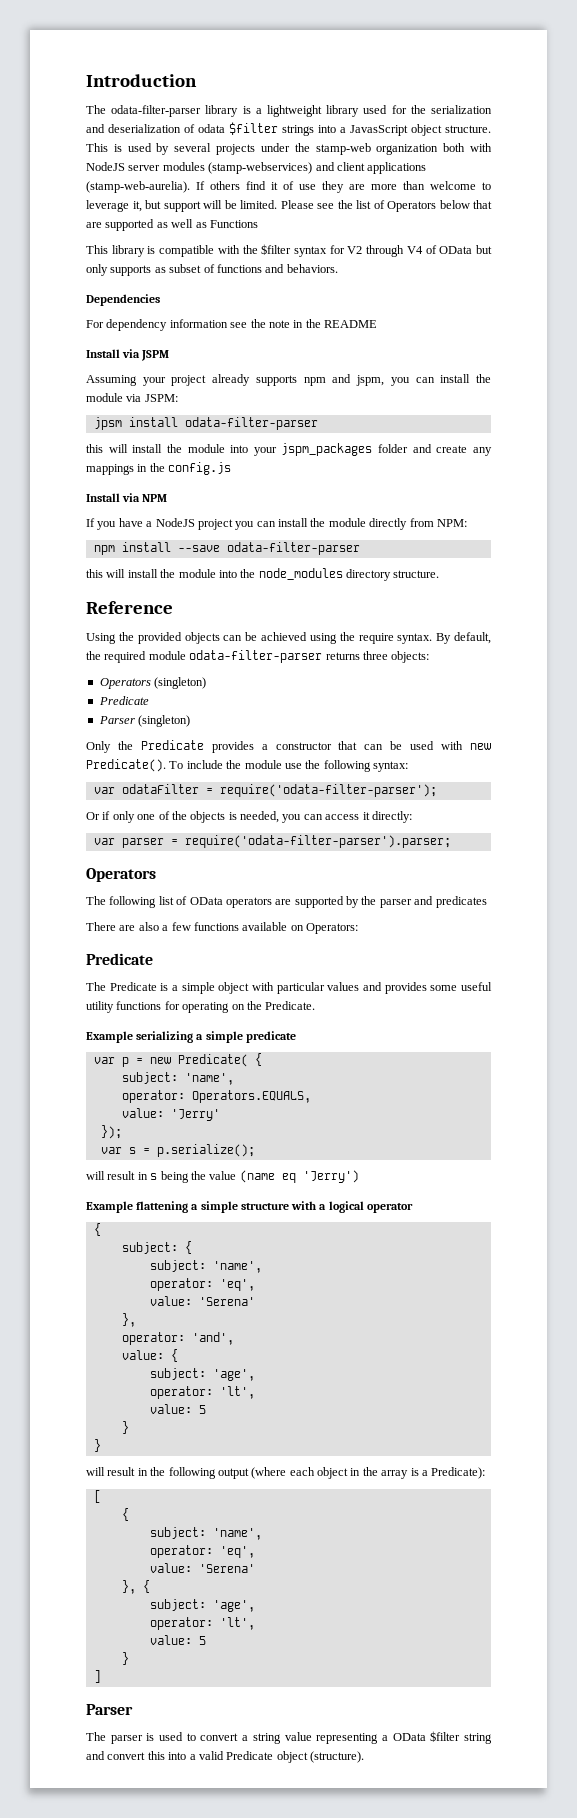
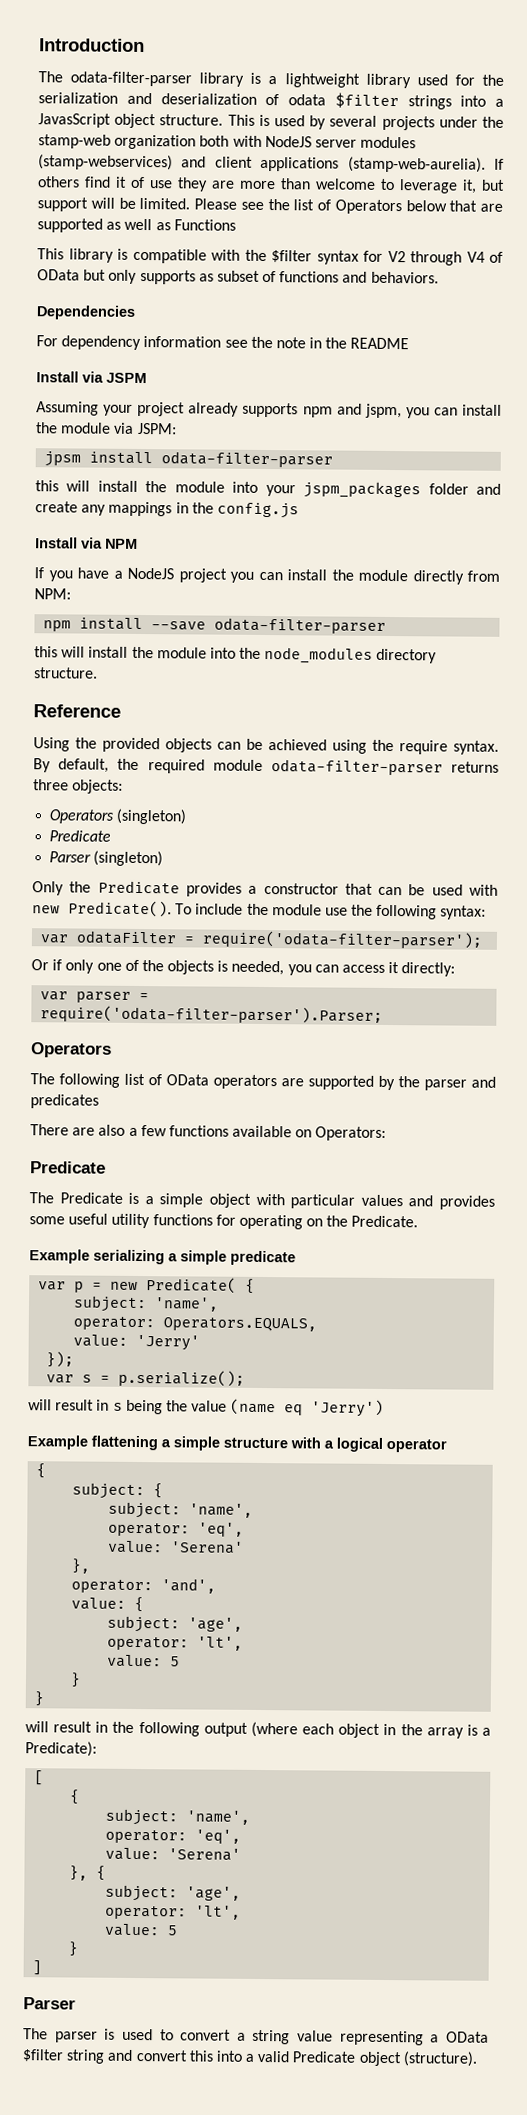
[184,835,451,848] require('odata-filter-parser').parser; -> [40,1005,384,1024] require('odata-filter-parser').Parser;

